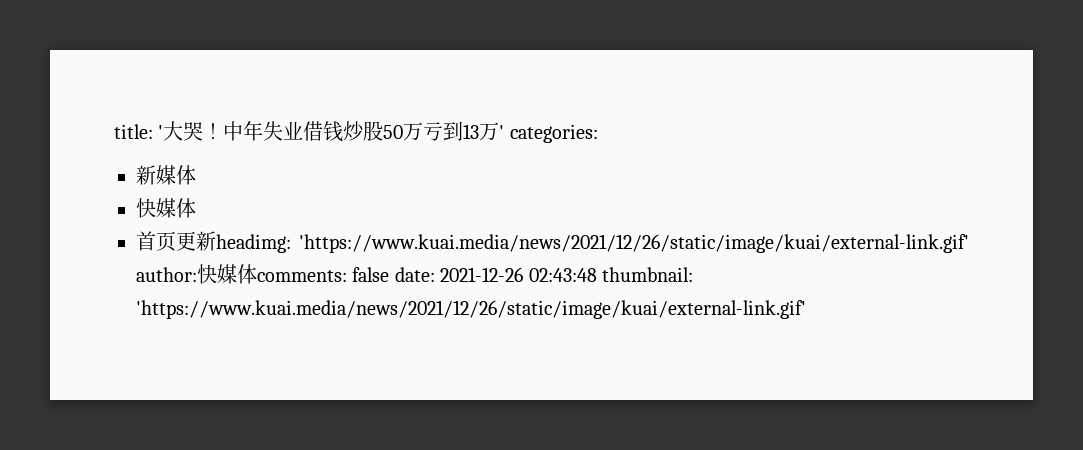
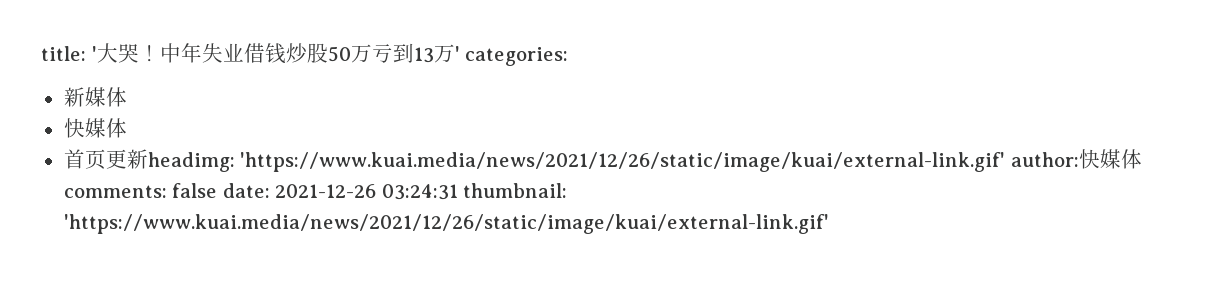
[528,268,597,282] 02:43:48 -> [381,184,458,200] 03:24:31

